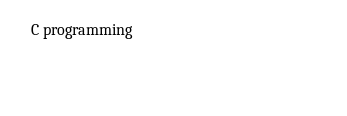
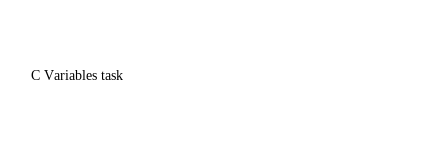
[43,24,134,39] programming -> [44,70,123,80] Variables task

